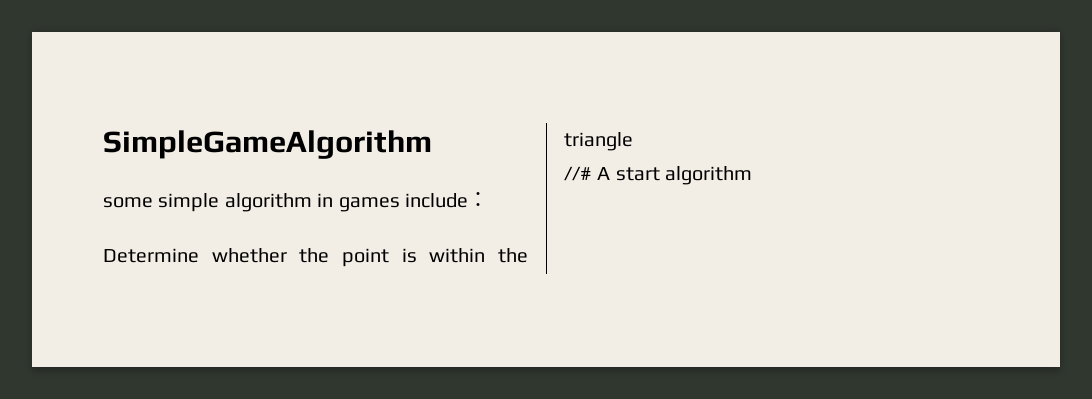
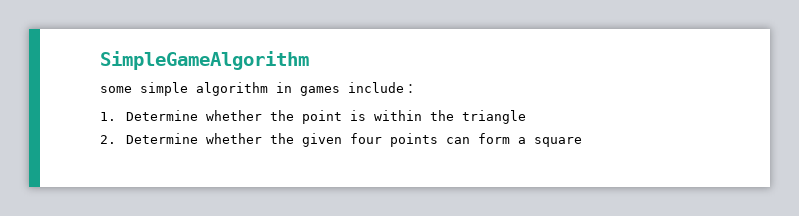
(488, 199) none -> [100,112,116,121] 1.
[564,166,753,185] //# A start algorithm -> [100,133,582,147] 2. Determine whether the given four points can form a square

